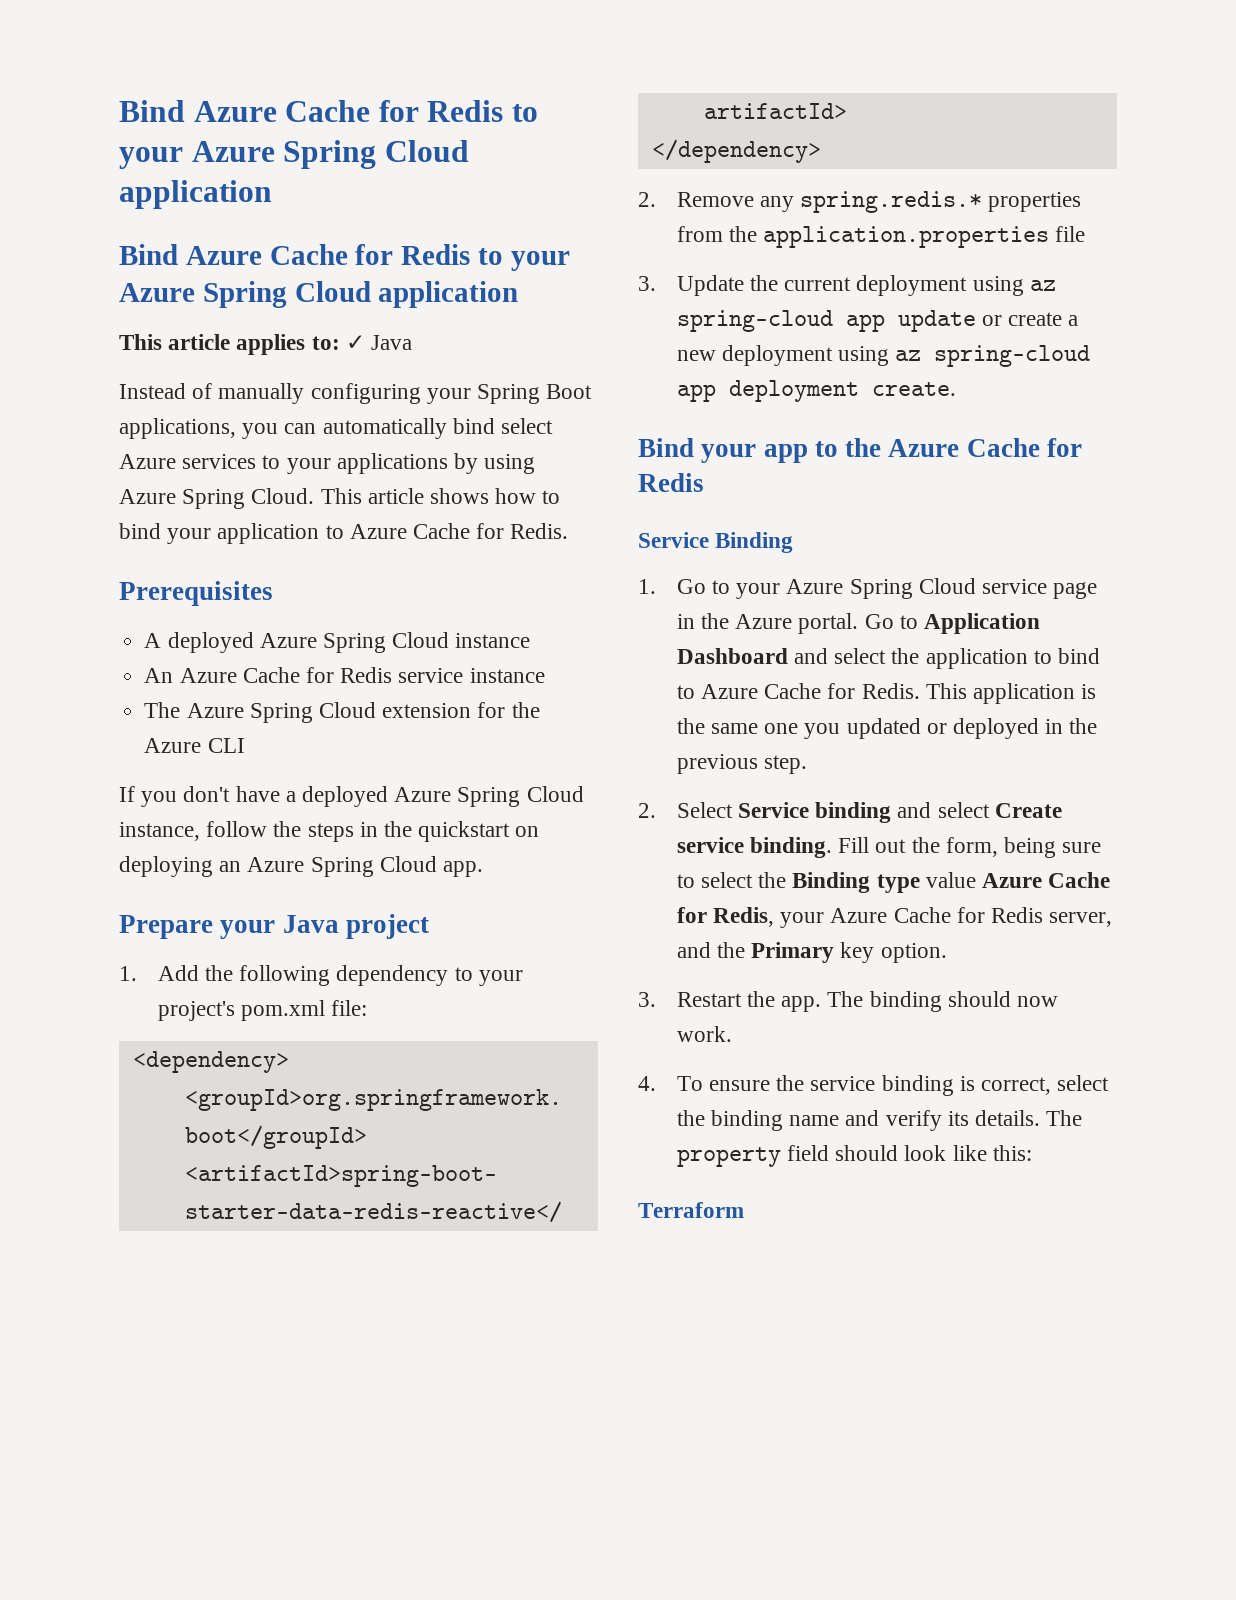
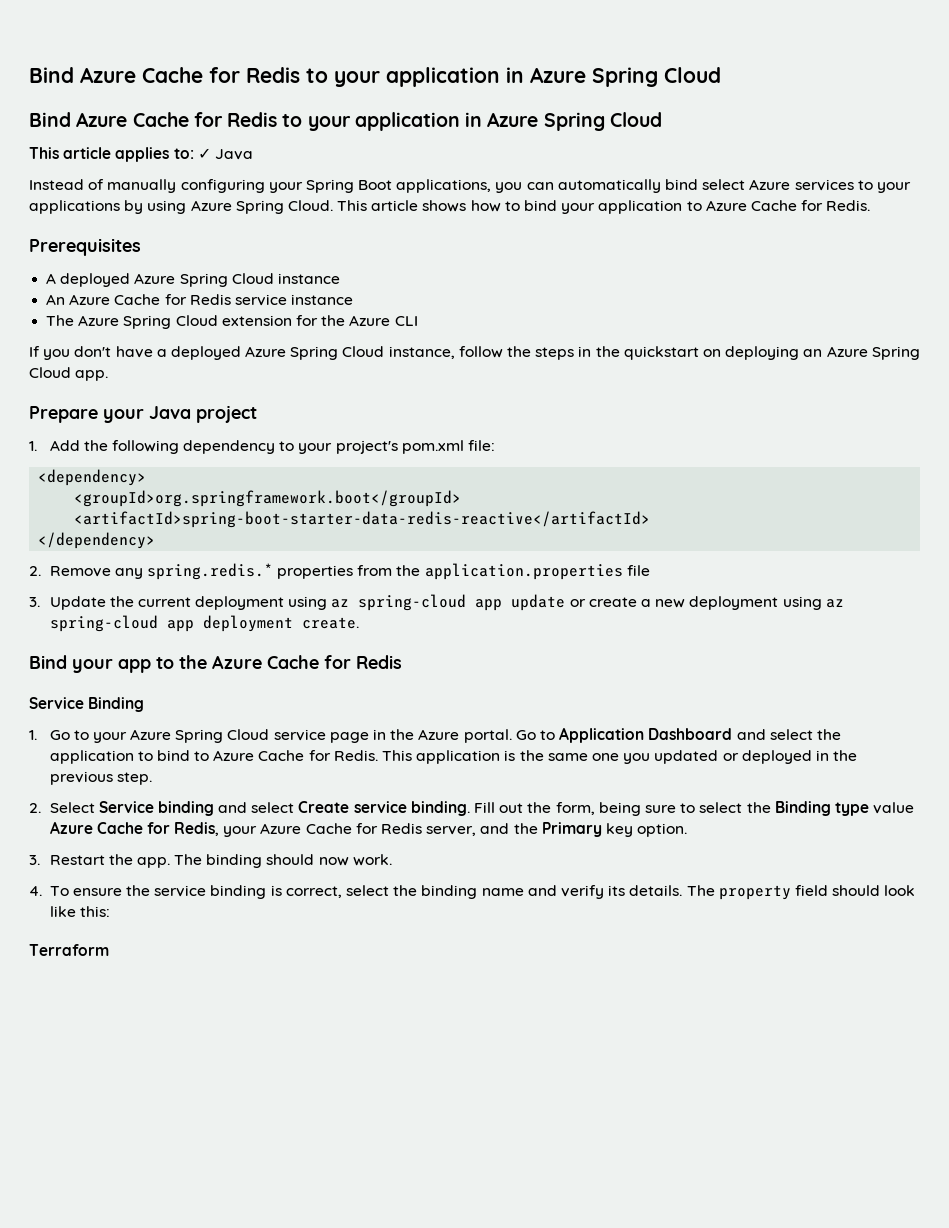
[119,100,538,122] [119,140,469,169] [119,180,272,209] [119,244,570,271] [119,281,519,308] Bind Azure Cache for Redis to your Azure Spring Cloud application // Bind Azure Cache for Redis to your Azure Spring Cloud application -> [29,67,721,87] [29,112,662,131] Bind Azure Cache for Redis to your application in Azure Spring Cloud // Bind Azure Cache for Redis to your application in Azure Spring Cloud

